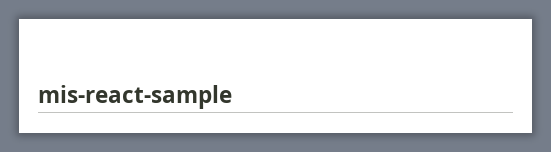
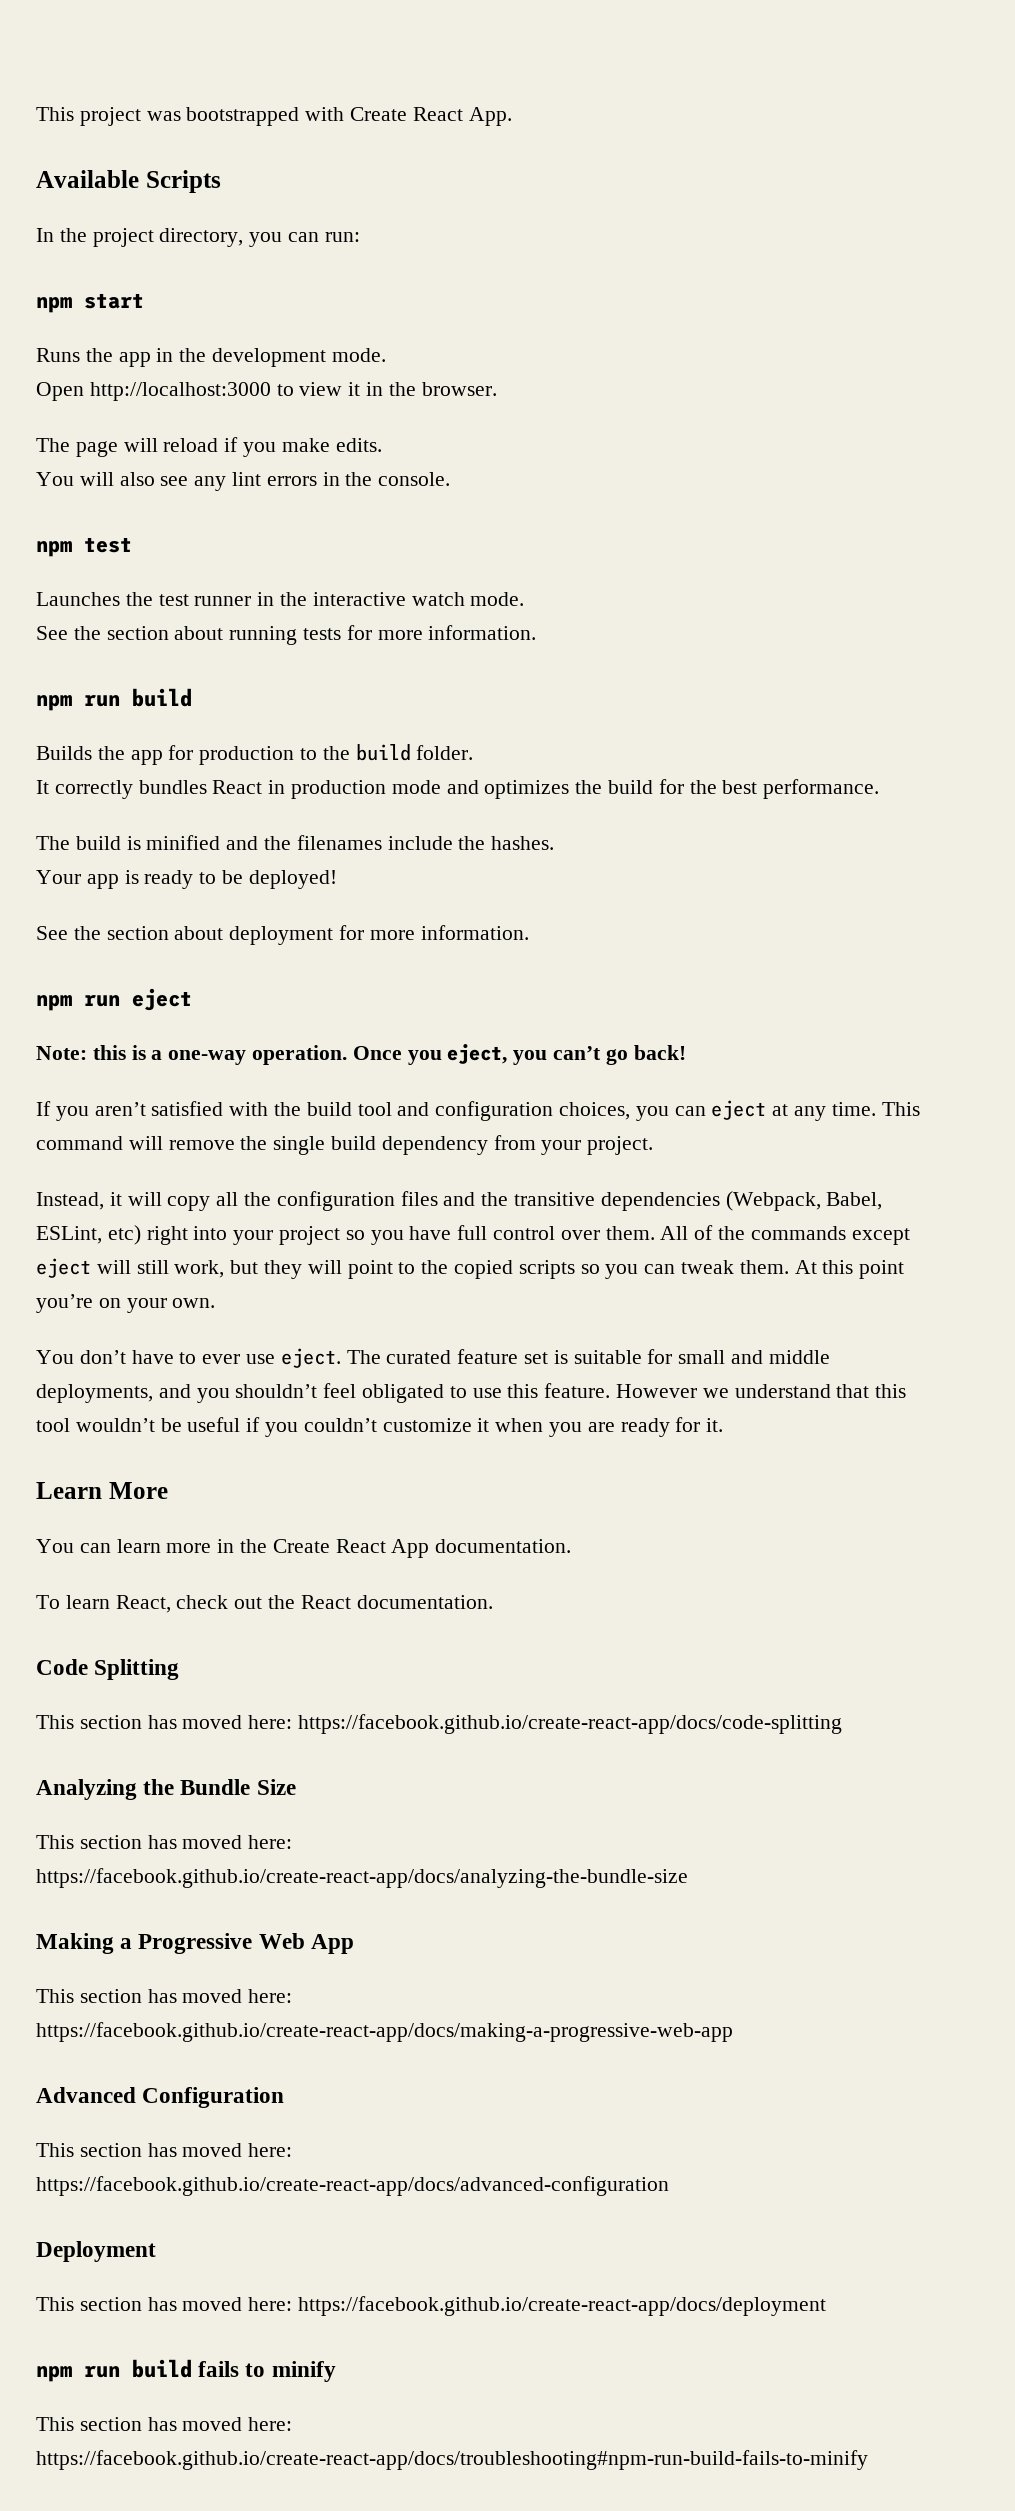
[38,85,232,109] mis-react-sample -> [36,107,512,126] [36,170,221,193] [36,228,360,247] [36,293,144,313] [36,348,386,367] [36,382,497,401] [36,437,382,457] [36,472,451,491] [36,537,132,557] [36,592,525,606] [36,625,537,645] [36,688,192,711] [36,744,474,765] [36,779,880,799] [36,835,555,850] [36,870,337,889] [36,925,529,945] [36,988,192,1011] [36,1044,686,1065] [36,1100,920,1121] [36,1135,654,1155] [36,1191,883,1211] [36,1225,910,1245] [36,1258,905,1279] [36,1294,216,1313] [36,1348,830,1368] [36,1383,907,1403] [36,1417,724,1437] [36,1482,168,1499] [36,1539,572,1558] [36,1595,493,1613] [36,1659,180,1680] [36,1714,843,1734] [36,1779,296,1800] [36,1835,293,1849] [36,1868,688,1888] [36,1933,354,1954] [36,1989,293,2003] [36,2022,733,2042] [36,2087,285,2108] [36,2143,293,2157] [36,2176,669,2196] [36,2241,156,2262] [36,2296,827,2316] [36,2359,336,2382] [36,2417,293,2431] [36,2450,868,2470] This project was bootstrapped with Create React App. // Available Scripts // In the project directory, you can run: // npm start // Runs the app in the development mode. // Open http://localhost:3000 to view it in the browser. // The page will reload if you make edits. // You will also see any lint errors in the console. // npm test // Launches the test runner in the interactive watch mode. // See the section about running tests for more information. // npm run build // Builds the app for production to the build folder. // It correctly bundles React in production mode and optimizes the build for the best performance. // The build is minified and the filenames include the hashes. // Your app is ready to be deployed! // See the section about deployment for more information. // npm run eject // Note: this is a one-way operation. Once you eject, you can’t go back! // If you aren’t satisfied with the build tool and configuration choices, you can eject at any time. This command will remove the single build dependency from your project. // Instead, it will copy all the configuration files and the transitive dependencies (Webpack, Babel, ESLint, etc) right into your project so you have full control over them. All of the commands except eject will still work, but they will point to the copied scripts so you can tweak them. At this point you’re on your own. // You don’t have to ever use eject. The curated feature set is suitable for small and middle deployments, and you shouldn’t feel obligated to use this feature. However we understand that this tool wouldn’t be useful if you couldn’t customize it when you are ready for it. // Learn More // You can learn more in the Create React App documentation. // To learn React, check out the React documentation. // Code Splitting // This section has moved here: https://facebook.github.io/create-react-app/docs/code-splitting // Analyzing the Bundle Size // This section has moved here: https://facebook.github.io/create-react-app/docs/analyzing-the-bundle-size // Making a Progressive Web App // This section has moved here: https://facebook.github.io/create-react-app/docs/making-a-progressive-web-app // Advanced Configuration // This section has moved here: https://facebook.github.io/create-react-app/docs/advanced-configuration // Deployment // This section has moved here: https://facebook.github.io/create-react-app/docs/deployment // npm run build fails to minify // This section has moved here: https://facebook.github.io/create-react-app/docs/troubleshooting#npm-run-build-fails-to-minify

